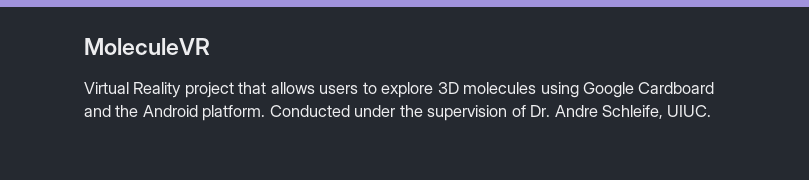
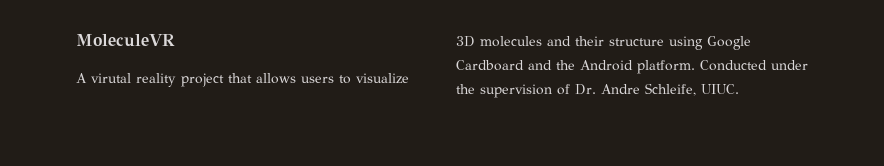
[84,82,182,98] Virtual Reality -> [76,73,176,87] A virutal reality
[381,82,434,98] explore -> [356,73,409,84] visualize
(537, 88) none -> [547,36,664,46] and their structure

